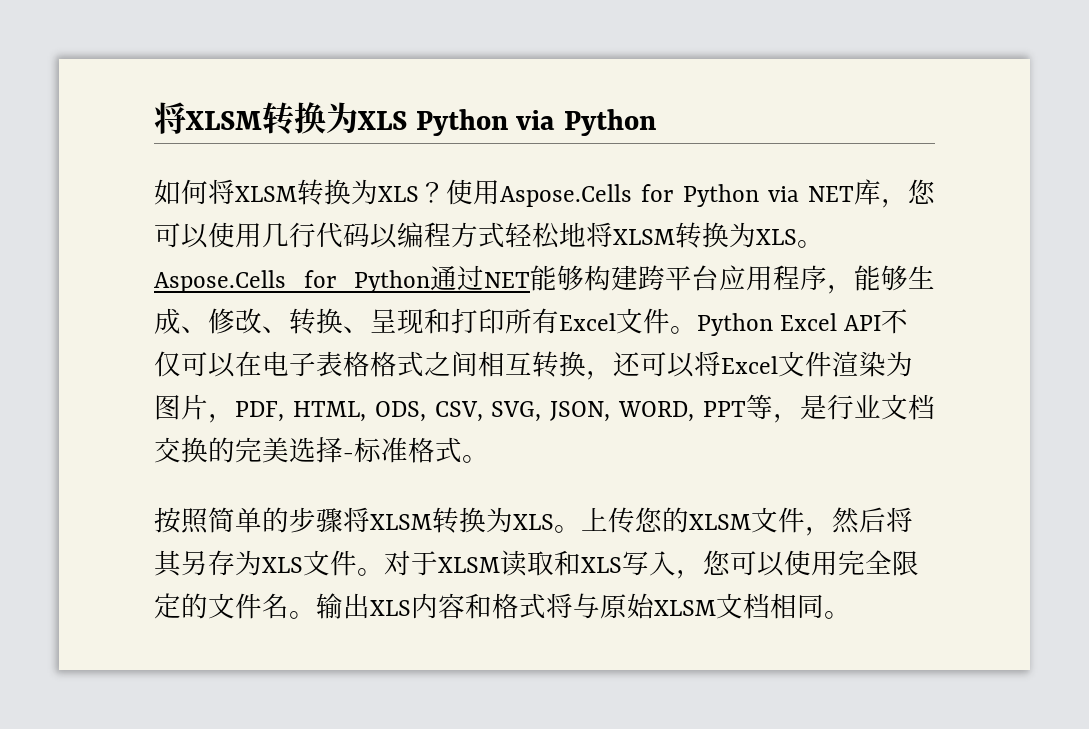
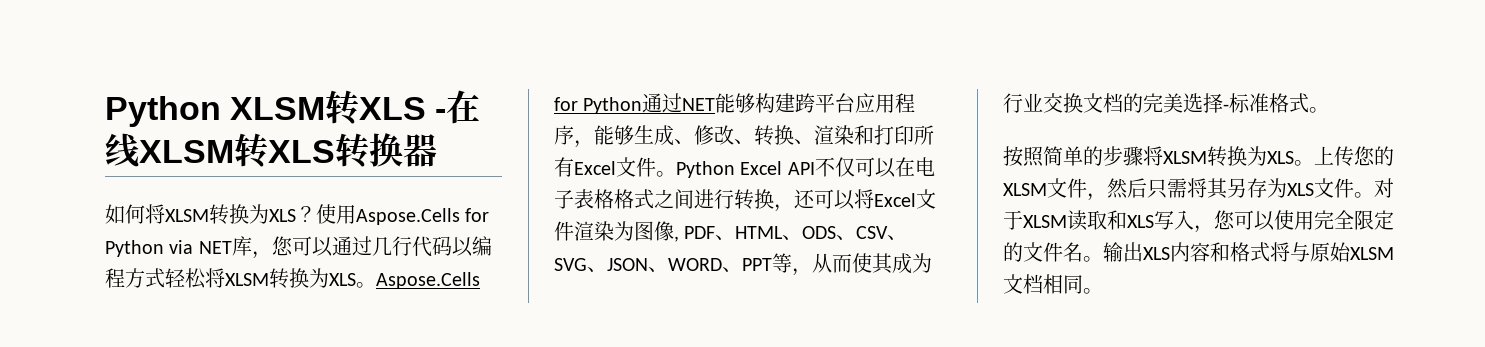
[154,102,656,136] 将XLSM转换为XLS Python via Python -> [105,90,481,127] [105,133,437,168] Python XLSM转XLS -在线XLSM转XLS转换器
[208,222,262,248] 使用 -> [331,236,372,256] 通过
[559,222,586,247] 地 -> (206, 278) none
[370,309,424,334] 呈现 -> [814,125,854,145] 渲染
[478,351,532,377] 相互 -> [694,189,734,209] 进行
[181,394,935,423] [154,437,208,463] 片，PDF, HTML, ODS, CSV, SVG, JSON, WORD, PPT等，是行业文档交换 -> [654,221,908,242] [554,253,932,276] [1003,93,1123,113] 像, PDF、HTML、ODS、CSV、SVG、JSON、WORD、PPT等，从而使其成为行业交换文档
(886, 520) none -> [1147,178,1187,199] 只需

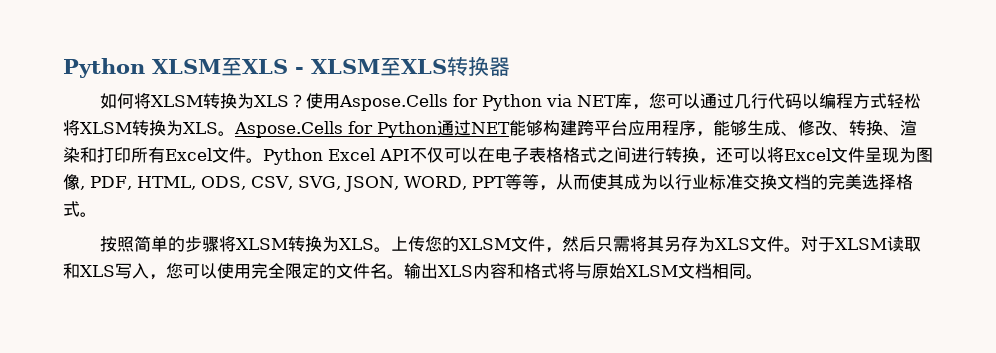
[325,90,360,125] 转 -> [221,58,242,76] 至
[446,90,481,124] [105,133,268,168] 在线XLSM转 -> [311,58,401,76] XLSM至
[574,221,614,241] 渲染 -> [865,147,899,163] 呈现
[684,226,908,240] [554,258,772,272] PDF、HTML、ODS、CSV、SVG、JSON、WORD、PPT -> [90,174,522,192] PDF, HTML, ODS, CSV, SVG, JSON, WORD, PPT等
[1003,93,1043,113] 行业 -> [657,174,743,190] 以行业标准
[1223,93,1269,113] -标准 -> (896, 182) none

